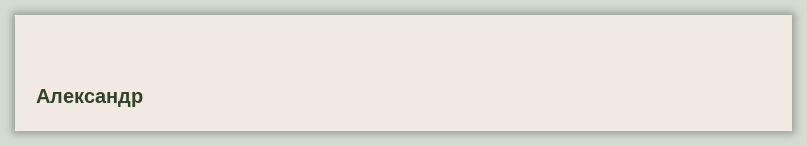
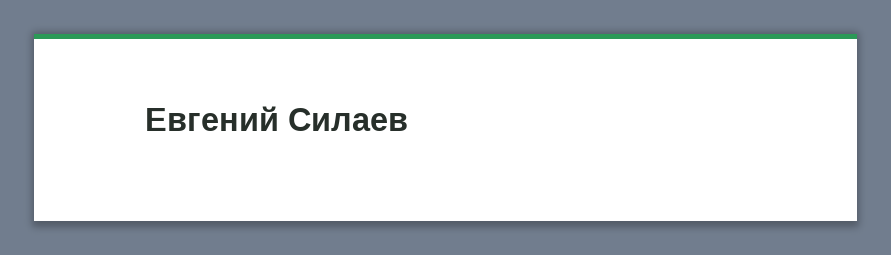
[36,89,143,107] Александр -> [145,106,408,131] Евгений Силаев

